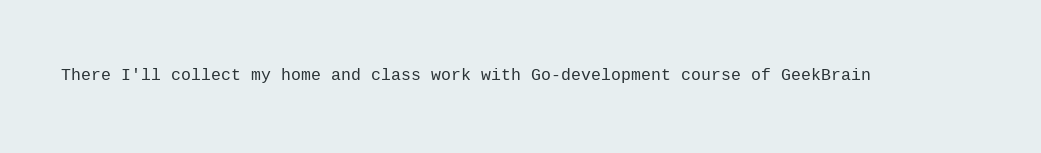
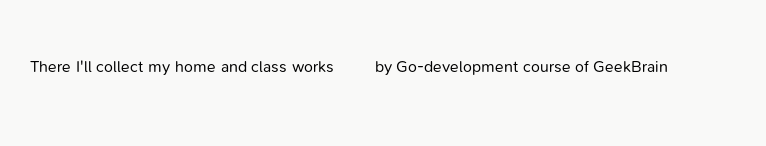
[430,68,521,80] work with -> [292,61,392,76] works by

